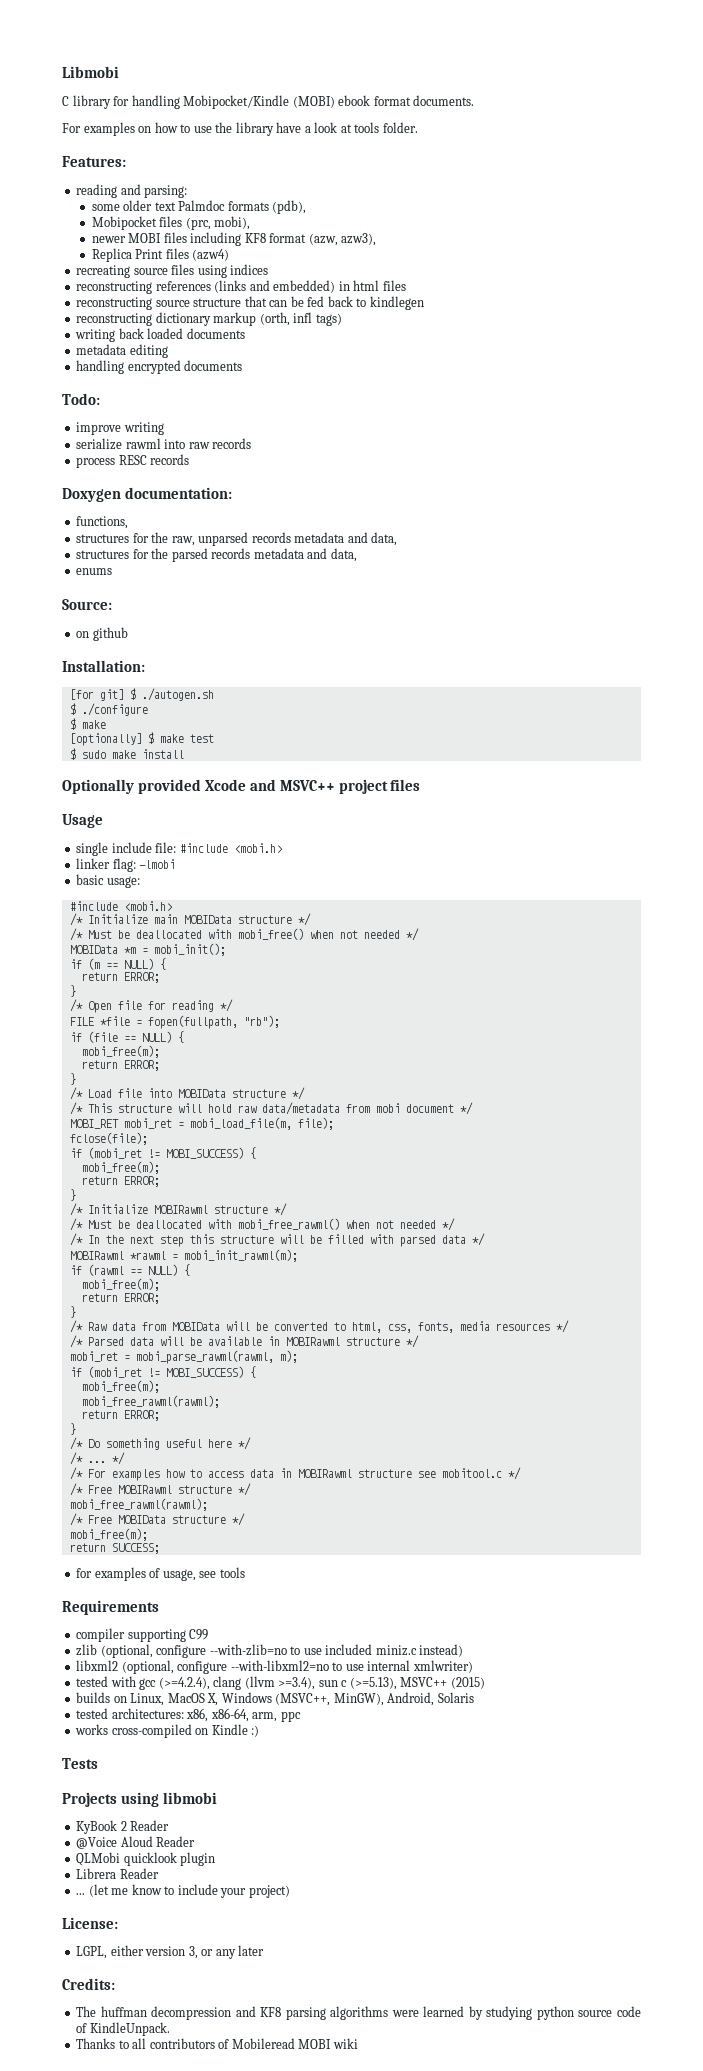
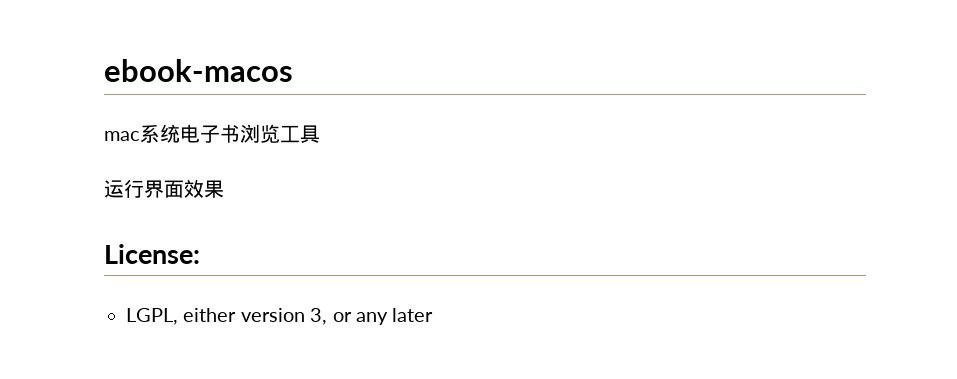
[62,66,119,78] [62,95,475,109] [62,122,418,136] [62,156,126,167] [76,184,188,198] [91,200,307,214] [91,216,251,230] [91,232,377,246] [91,248,230,262] [76,264,269,278] [76,280,406,294] [76,296,424,310] [76,312,342,326] [75,328,245,342] [76,344,168,358] [76,360,243,374] [62,393,100,405] [76,422,164,435] [76,438,252,450] [76,454,190,468] [62,487,232,502] [76,516,129,529] [76,532,398,546] [76,548,357,562] [76,568,113,575] [62,599,112,610] [76,627,128,641] [62,660,145,672] [69,688,214,701] [69,703,148,716] [69,718,106,730] [69,732,214,746] [69,748,184,760] [62,779,421,794] [62,814,103,828] [76,842,282,856] [76,858,176,872] [76,874,140,888] [69,901,172,911] [69,913,311,926] [69,928,419,941] [69,943,226,956] [69,958,166,970] [81,972,160,983] [69,985,76,997] [69,999,233,1013] [69,1015,280,1029] [69,1031,184,1043] [81,1045,160,1058] [81,1060,160,1071] [69,1073,76,1085] [69,1087,305,1100] [69,1102,473,1115] [69,1117,334,1130] [69,1132,148,1145] [69,1147,256,1159] [81,1161,160,1174] [81,1176,160,1187] [69,1189,76,1201] [69,1203,287,1216] [69,1218,455,1231] [69,1233,485,1247] [69,1249,298,1262] [69,1264,190,1276] [81,1278,160,1291] [81,1293,160,1304] [69,1306,76,1318] [69,1320,569,1333] [69,1335,419,1348] [69,1350,298,1364] [69,1366,256,1378] [81,1380,160,1393] [81,1395,220,1408] [81,1410,160,1421] [69,1423,76,1435] [69,1437,251,1450] [69,1452,125,1465] [69,1467,521,1481] [69,1483,251,1496] [69,1498,208,1511] [69,1513,245,1526] [69,1528,148,1541] [69,1543,160,1554] [76,1567,245,1581] [62,1600,159,1615] [76,1628,209,1642] [76,1644,464,1658] [76,1660,473,1674] [76,1676,485,1690] [76,1692,474,1706] [76,1708,301,1722] [75,1724,260,1738] [62,1758,98,1769] [62,1792,217,1807] [76,1820,170,1834] [76,1836,196,1849] [76,1852,216,1866] [76,1868,159,1879] [76,1884,290,1898] Libmobi // C library for handling Mobipocket/Kindle (MOBI) ebook format documents. // For examples on how to use the library have a look at tools folder. // Features: // reading and parsing: // some older text Palmdoc formats (pdb), // Mobipocket files (prc, mobi), // newer MOBI files including KF8 format (azw, azw3), // Replica Print files (azw4) // recreating source files using indices // reconstructing references (links and embedded) in html files // reconstructing source structure that can be fed back to kindlegen // reconstructing dictionary markup (orth, infl tags) // writing back loaded documents // metadata editing // handling encrypted documents // Todo: // improve writing // serialize rawml into raw records // process RESC records // Doxygen documentation: // functions, // structures for the raw, unparsed records metadata and data, // structures for the parsed records metadata and data, // enums // Source: // on github // Installation: // [for git] $ ./autogen.sh // $ ./configure // $ make // [optionally] $ make test // $ sudo make install // Optionally provided Xcode and MSVC++ project files // Usage // single include file: #include <mobi.h> // linker flag: -lmobi // basic usage: // #include <mobi.h> // /* Initialize main MOBIData structure */ // /* Must be deallocated with mobi_free() when not needed */ // MOBIData *m = mobi_init(); // if (m == NULL) { // return ERROR; // } // /* Open file for reading */ // FILE *file = fopen(fullpath, "rb"); // if (file == NULL) { // mobi_free(m); // return ERROR; // } // /* Load file into MOBIData structure */ // /* This structure will hold raw data/metadata from mobi document */ // MOBI_RET mobi_ret = mobi_load_file(m, file); // fclose(file); // if (mobi_ret != MOBI_SUCCESS) { // mobi_free(m); // return ERROR; // } // /* Initialize MOBIRawml structure */ // /* Must be deallocated with mobi_free_rawml() when not needed */ // /* In the next step this structure will be filled with parsed data */ // MOBIRawml *rawml = mobi_init_rawml(m); // if (rawml == NULL) { // mobi_free(m); // return ERROR; // } // /* Raw data from MOBIData will be converted to html, css, fonts, media resources */ // /* Parsed data will be available in MOBIRawml structure */ // mobi_ret = mobi_parse_rawml(rawml, m); // if (mobi_ret != MOBI_SUCCESS) { // mobi_free(m); // mobi_free_rawml(rawml); // return ERROR; // } // /* Do something useful here */ // /* ... */ // /* For examples how to access data in MOBIRawml structure see mobitool.c */ // /* Free MOBIRawml structure */ // mobi_free_rawml(rawml); // /* Free MOBIData structure */ // mobi_free(m); // return SUCCESS; // for examples of usage, see tools // Requirements // compiler supporting C99 // zlib (optional, configure --with-zlib=no to use included miniz.c instead) // libxml2 (optional, configure --with-libxml2=no to use internal xmlwriter) // tested with gcc (>=4.2.4), clang (llvm >=3.4), sun c (>=5.13), MSVC++ (2015) // builds on Linux, MacOS X, Windows (MSVC++, MinGW), Android, Solaris // tested architectures: x86, x86-64, arm, ppc // works cross-compiled on Kindle :) // Tests // Projects using libmobi // KyBook 2 Reader // @Voice Aloud Reader // QLMobi quicklook plugin // Librera Reader // ... (let me know to include your project) -> [104,59,293,82] [104,124,320,143] [104,179,224,198] ebook-macos // mac系统电子书浏览工具 // 运行界面效果
[62,1978,115,1990] [76,2006,642,2020] [76,2022,170,2036] [76,2038,358,2049] // Credits: // The huffman decompression and KF8 parsing algorithms were learned by studying python source code of KindleUnpack. // Thanks to all contributors of Mobileread MOBI wiki -> (434, 315) none

